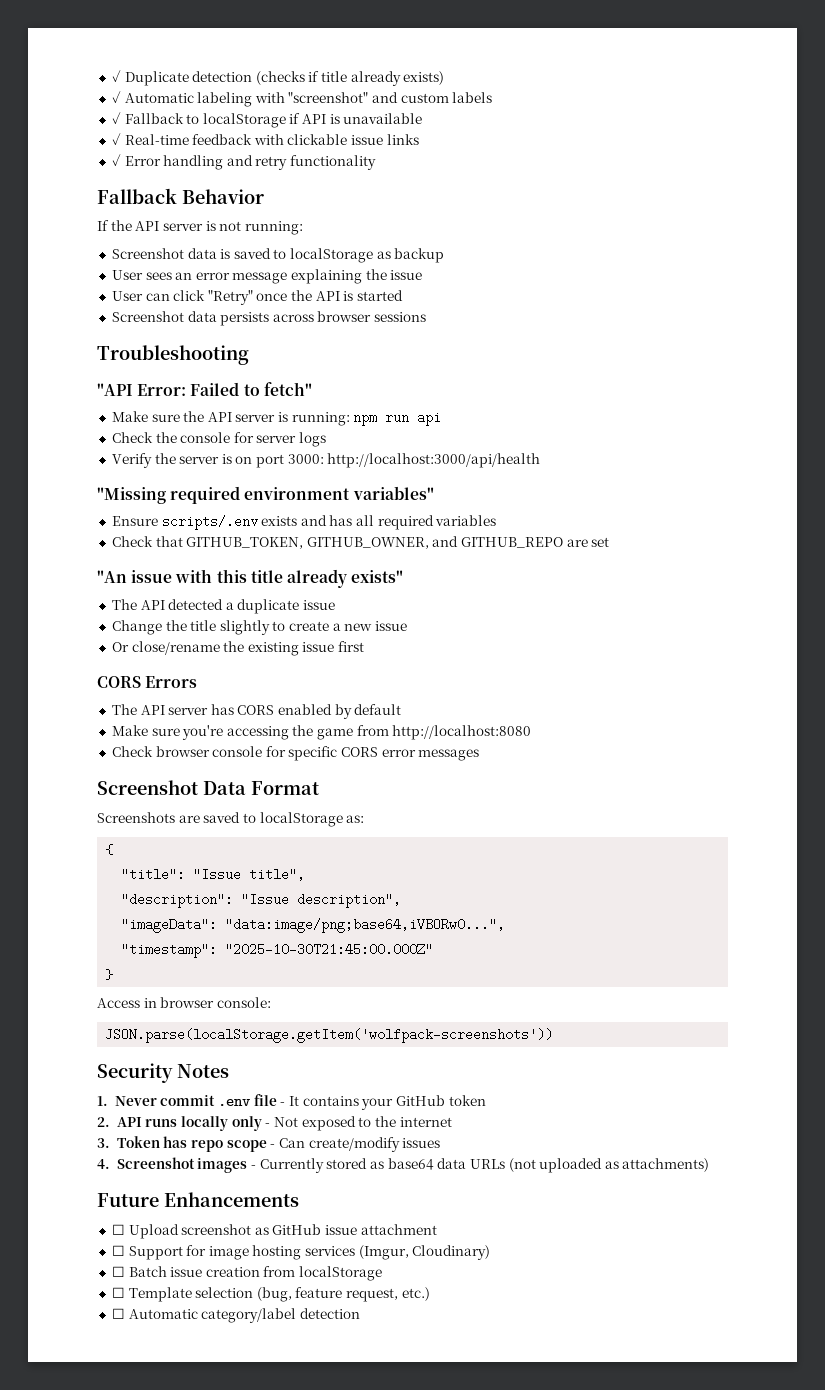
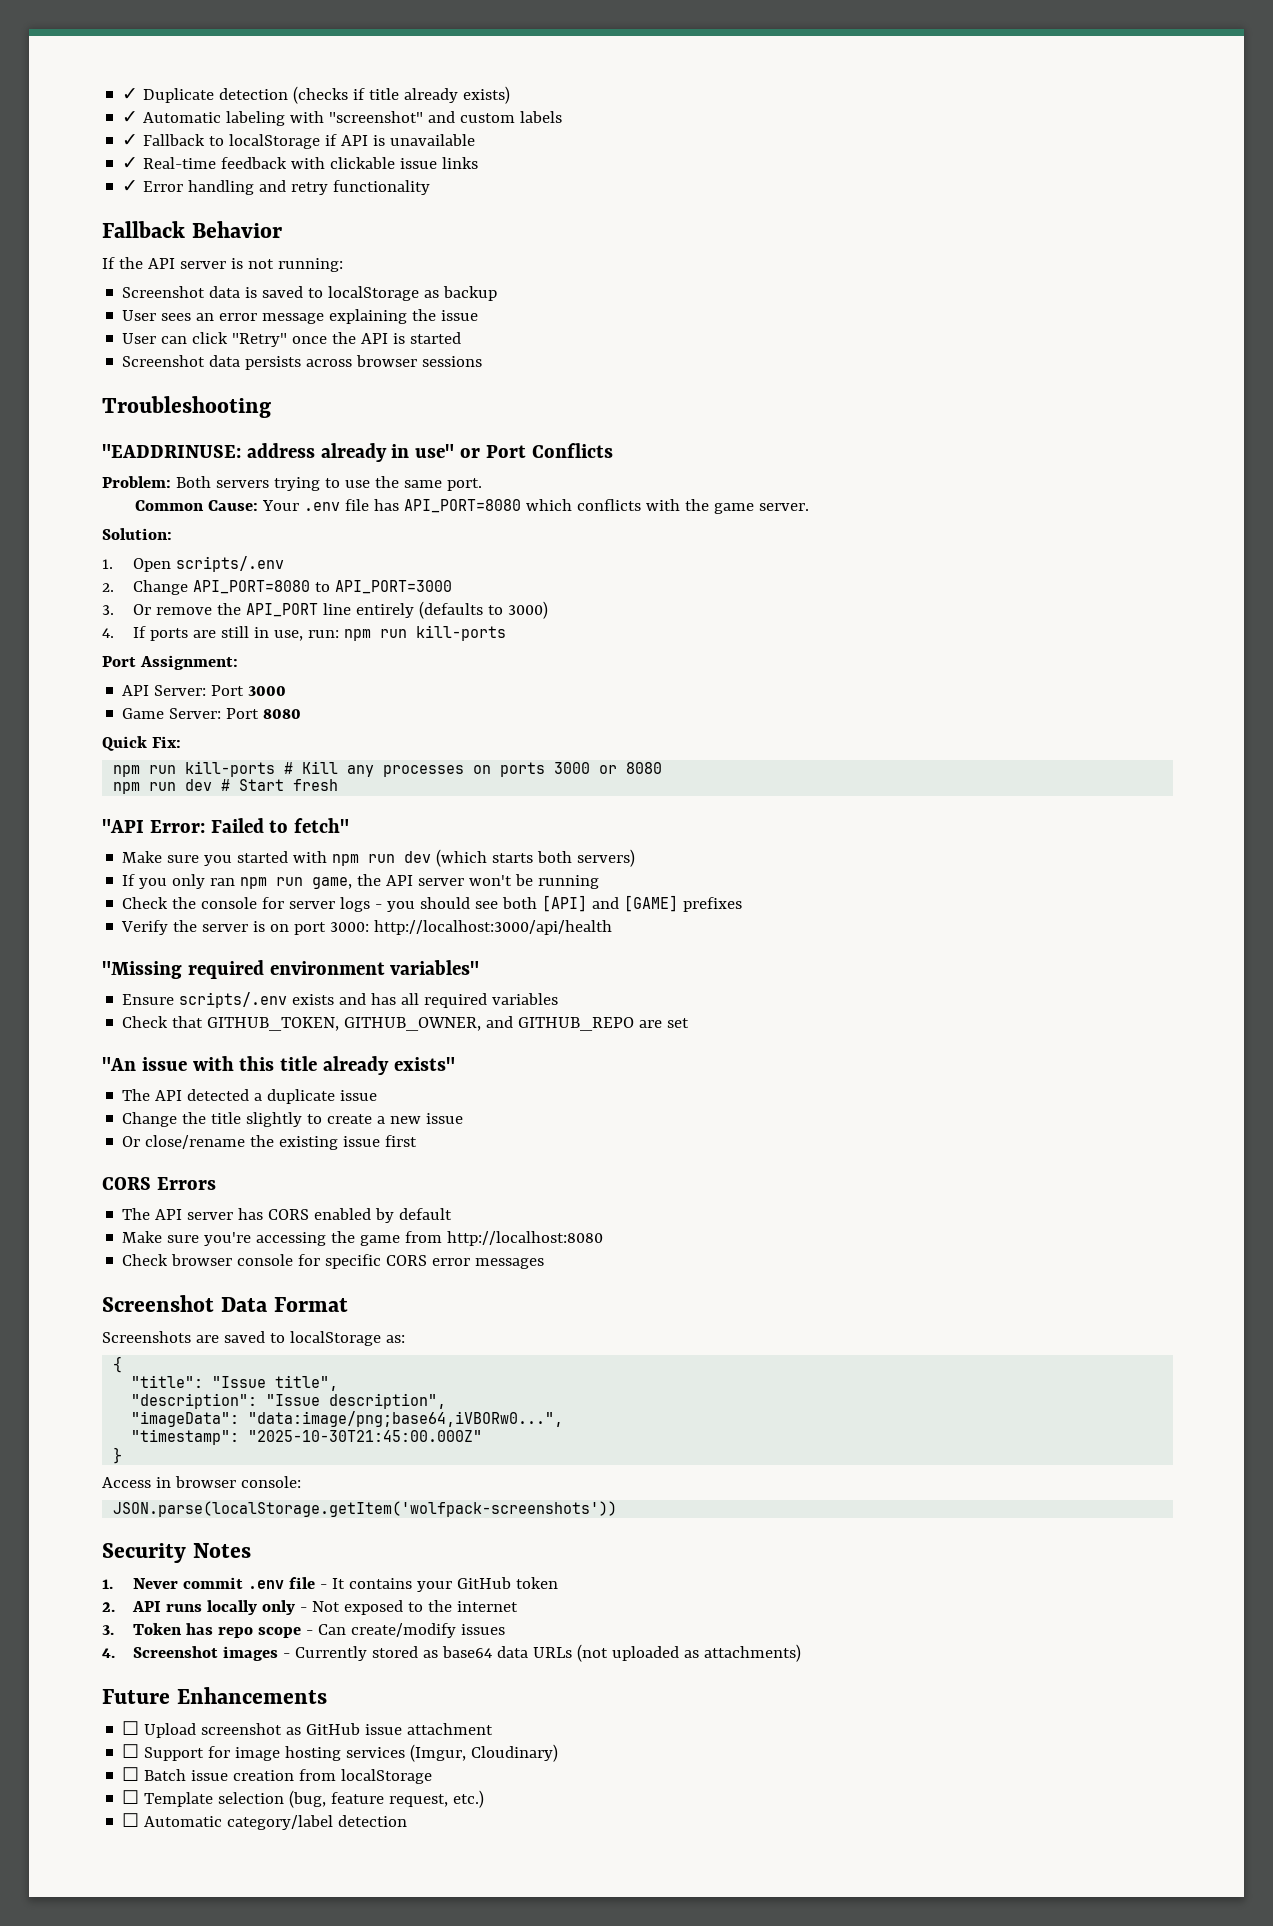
(249, 355) none -> [102,443,613,462] [102,476,482,491] [135,499,810,514] [102,528,172,540] [102,556,285,572] [102,580,453,595] [102,601,549,619] [102,625,507,641] [102,655,238,670] [122,685,287,696] [122,708,302,719] [102,736,181,751] [113,761,663,777] [113,779,339,794] // "EADDRINUSE: address already in use" or Port Conflicts // Problem: Both servers trying to use the same port. // Common Cause: Your .env file has API_PORT=8080 which conflicts with the game server. // Solution: // 1. Open scripts/.env // 2. Change API_PORT=8080 to API_PORT=3000 // 3. Or remove the API_PORT line entirely (defaults to 3000) // 4. If ports are still in use, run: npm run kill-ports // Port Assignment: // API Server: Port 3000 // Game Server: Port 8080 // Quick Fix: // npm run kill-ports # Kill any processes on ports 3000 or 8080 // npm run dev # Start fresh
[183,411,442,426] the API server is running: npm run api -> [204,849,636,867] [122,874,600,889] you started with npm run dev (which starts both servers) // If you only ran npm run game, the API server won't be running
(327, 439) none -> [375,895,743,912] - you should see both [API] and [GAME] prefixes

